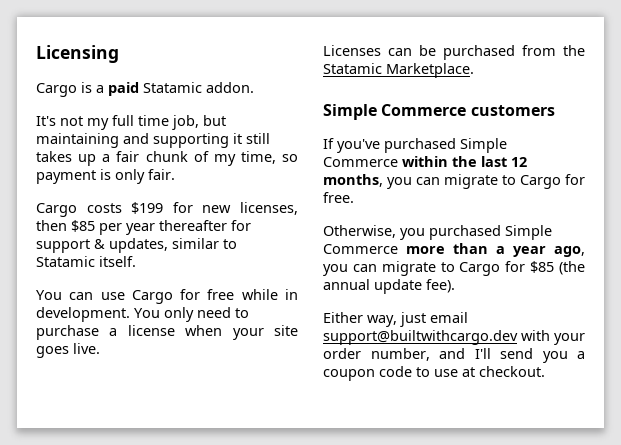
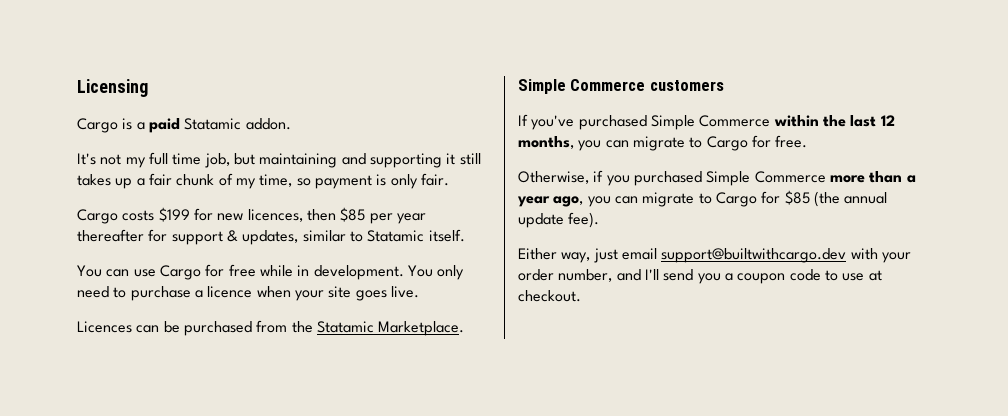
[239,202,298,215] licenses, -> [247,209,303,222] licences,
[127,325,175,336] license -> [207,286,253,298] licence
[323,45,381,56] Licenses -> [77,321,132,333] Licences
(396, 231) none -> [593,170,604,182] if

